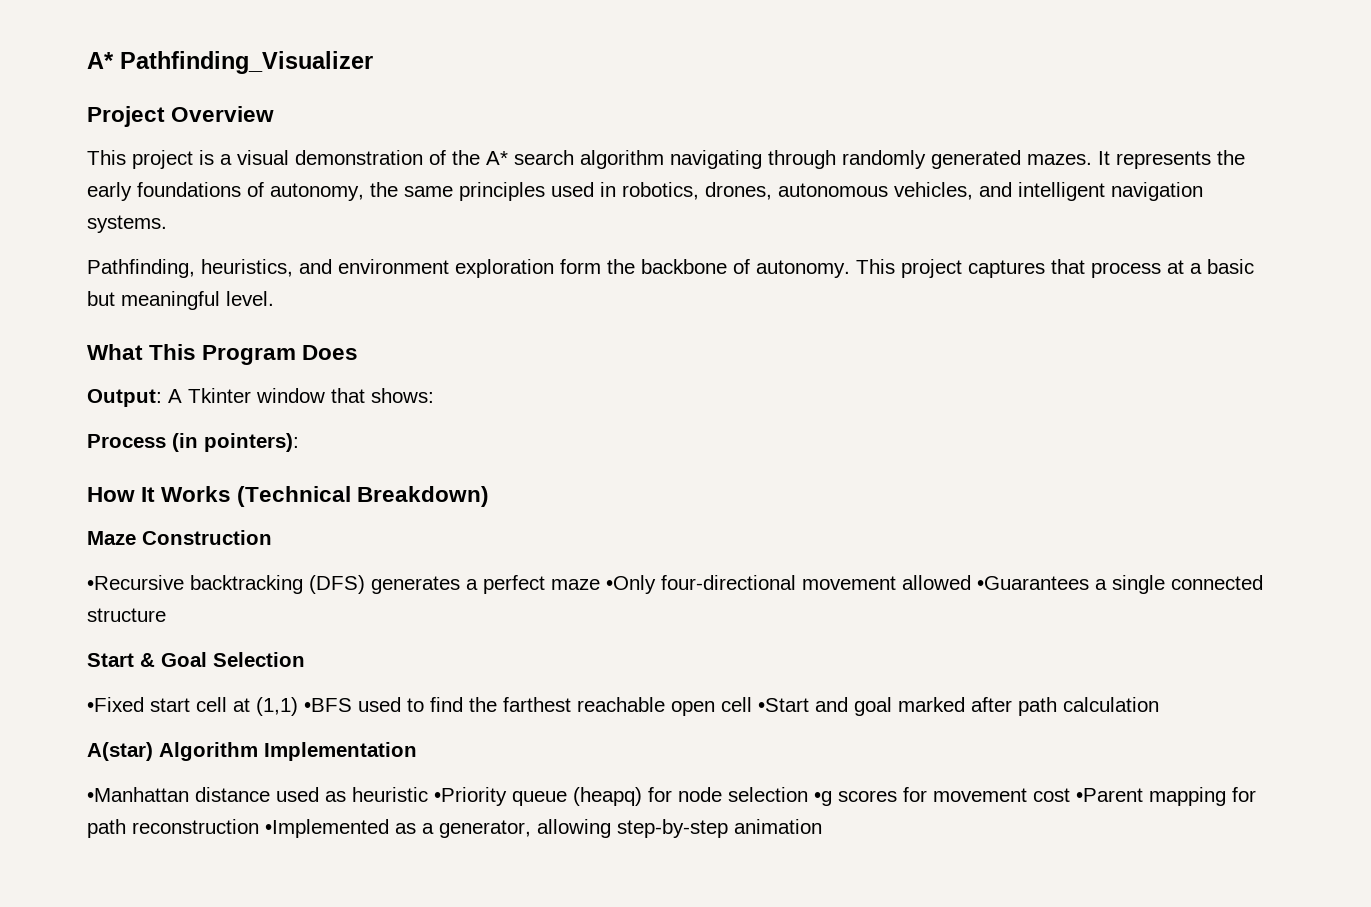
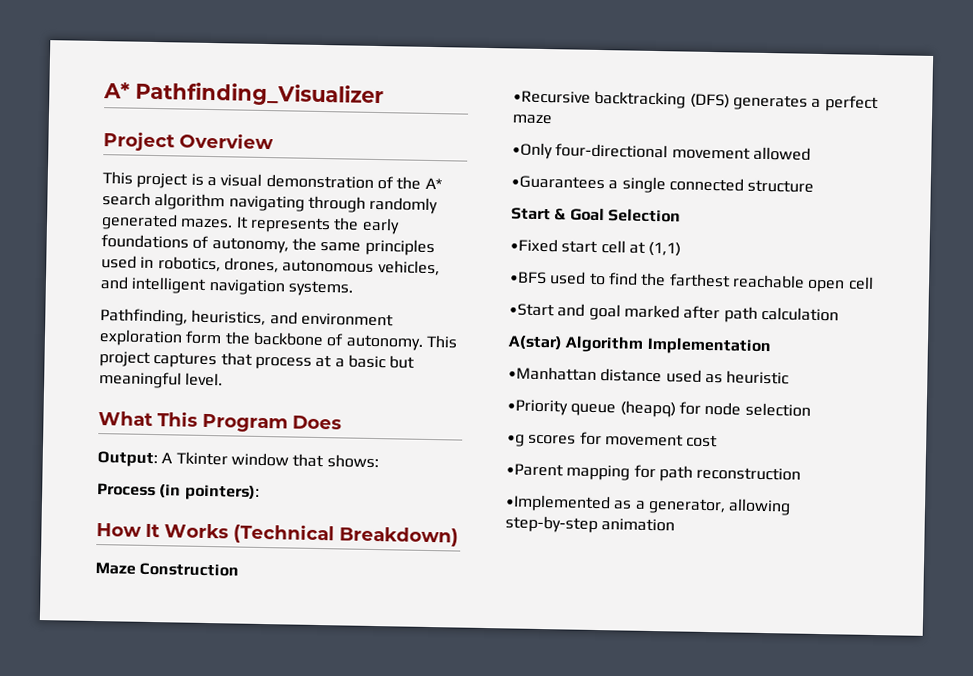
(600, 584) none -> (553, 119) //
(971, 582) none -> (811, 153) //
(298, 706) none -> (682, 249) //
(752, 704) none -> (874, 283) //
(428, 794) none -> (790, 377) //
(808, 794) none -> (811, 409) //
(1070, 795) none -> (719, 441) //
(259, 826) none -> (802, 473) //

